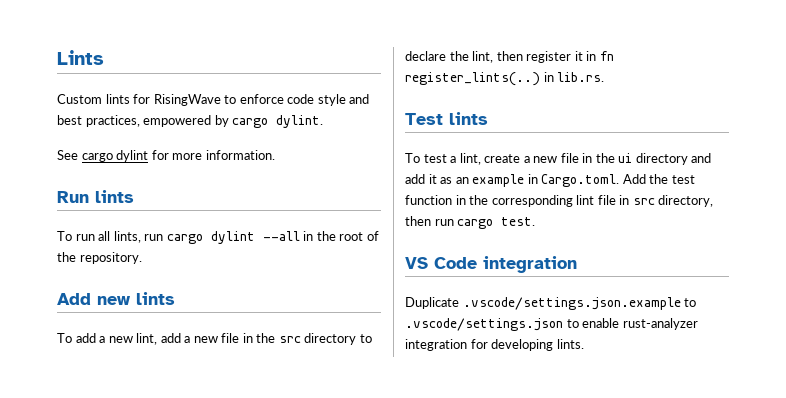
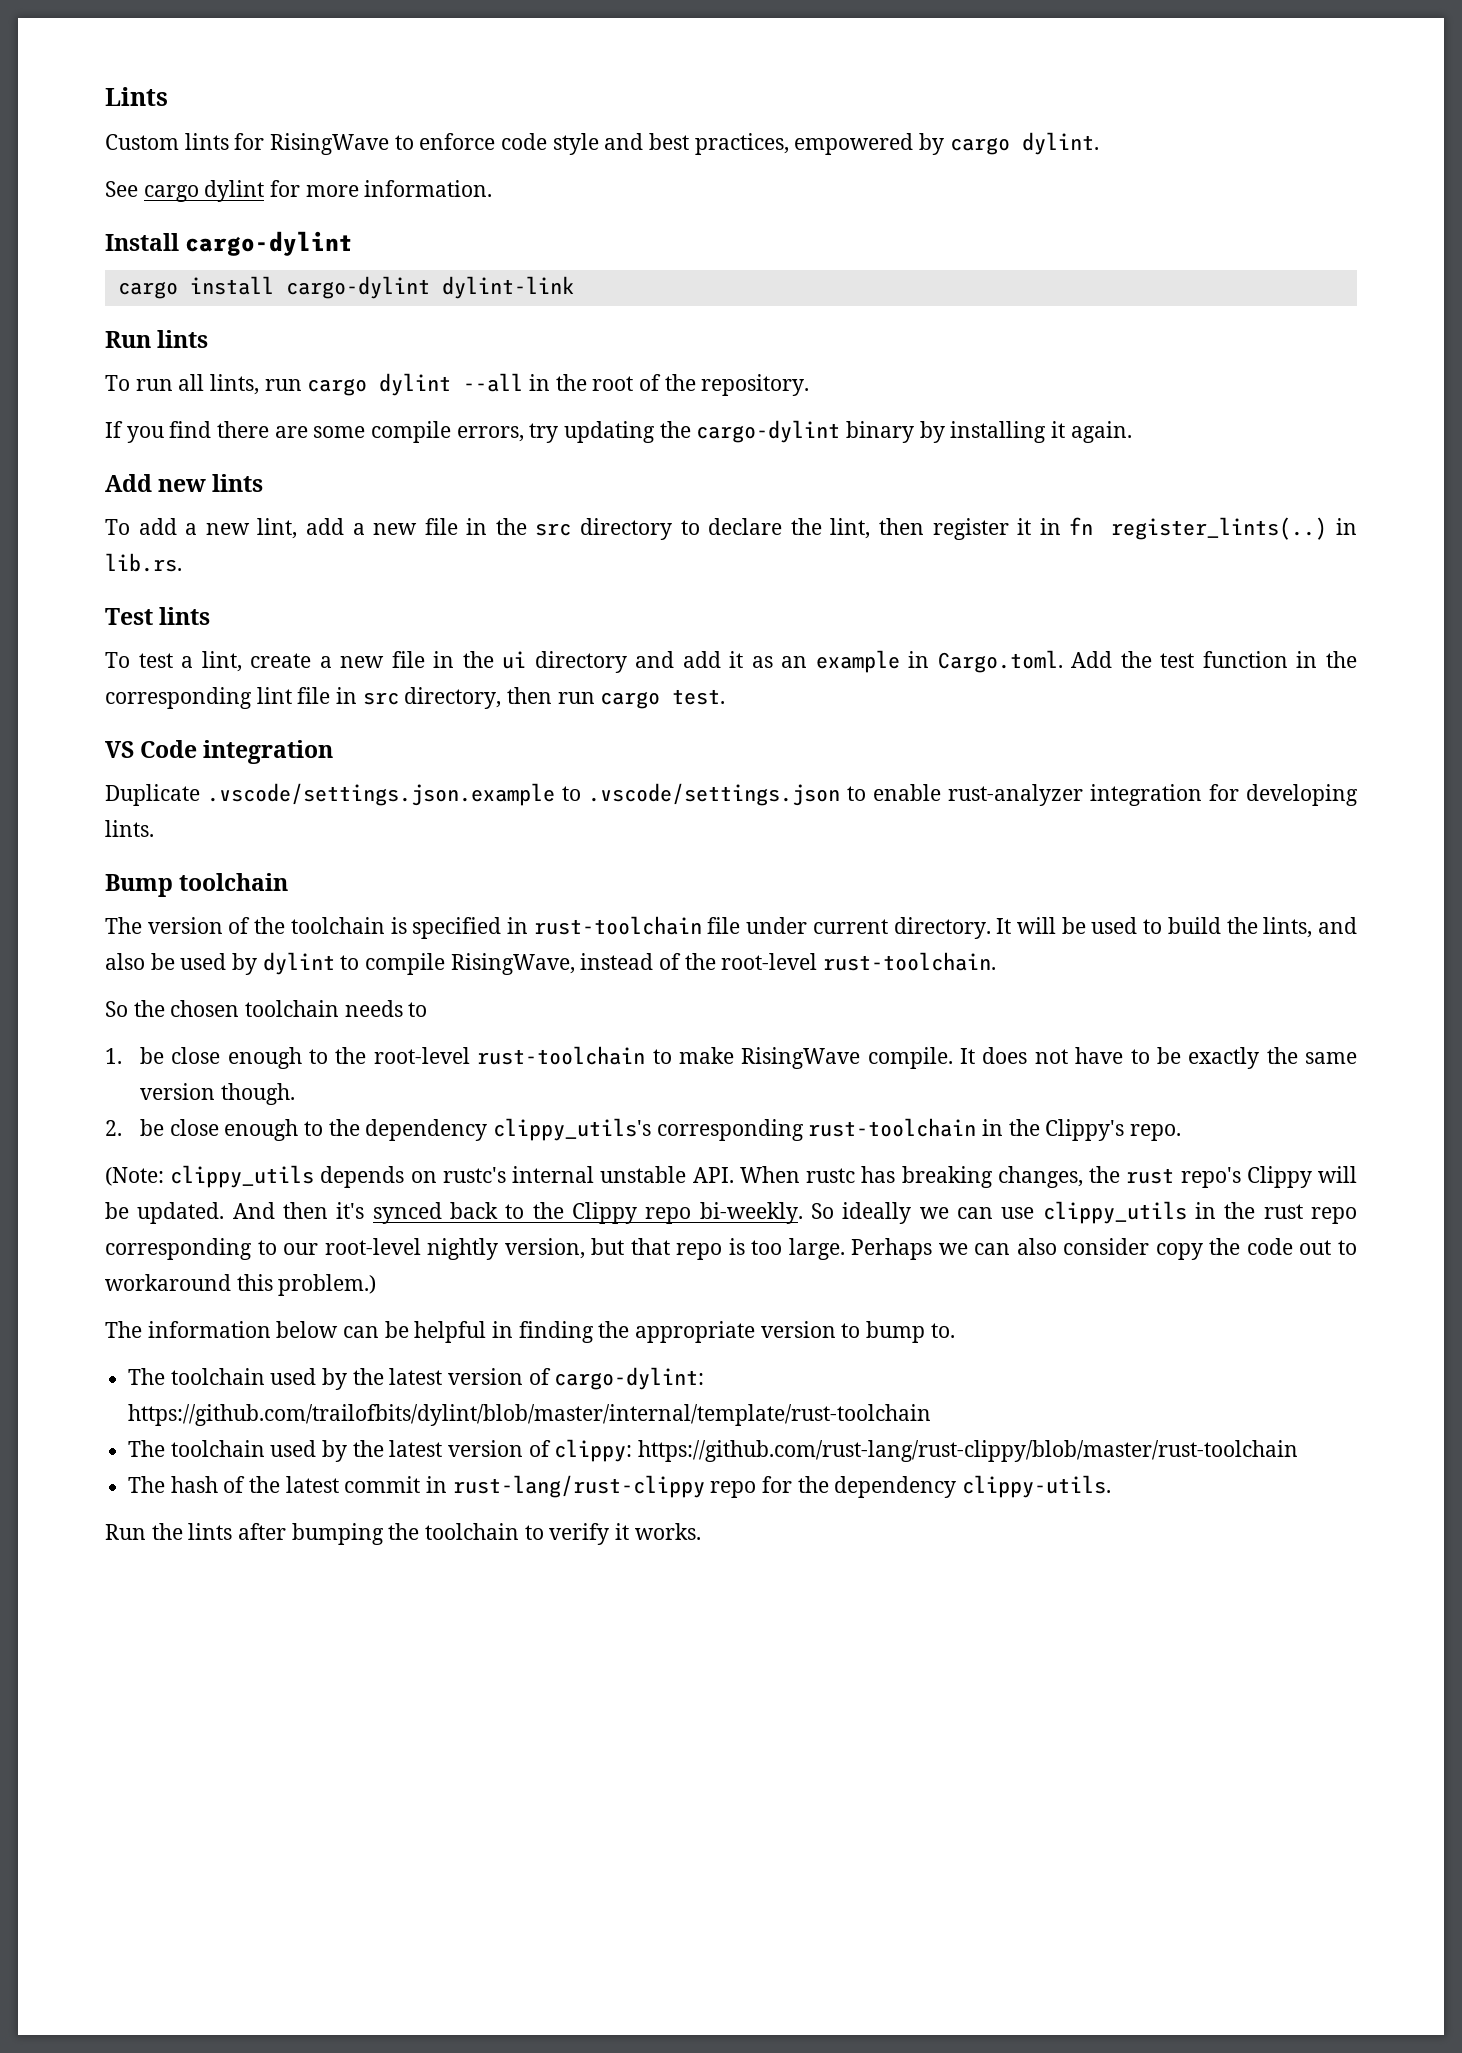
(275, 155) none -> [105,231,354,256] [117,276,574,299] // Install cargo-dylint // cargo install cargo-dylint dylint-link
(142, 258) none -> [105,420,1132,443] // If you find there are some compile errors, try updating the cargo-dylint binary by installing it again.
(584, 344) none -> [105,873,289,897] [105,916,1357,939] [105,952,997,975] [105,1000,428,1017] [105,1046,1358,1069] [139,1083,295,1105] [105,1118,1181,1141] [105,1165,1358,1188] [105,1201,1357,1224] [105,1238,1358,1260] [105,1274,377,1296] [105,1321,955,1343] [128,1367,705,1390] [128,1404,932,1426] [128,1439,1299,1462] [128,1475,1112,1498] [105,1523,701,1545] // Bump toolchain // The version of the toolchain is specified in rust-toolchain file under current directory. It will be used to build the lints, and also be used by dylint to compile RisingWave, instead of the root-level rust-toolchain. // So the chosen toolchain needs to // 1. be close enough to the root-level rust-toolchain to make RisingWave compile. It does not have to be exactly the same version though. // 2. be close enough to the dependency clippy_utils's corresponding rust-toolchain in the Clippy's repo. // (Note: clippy_utils depends on rustc's internal unstable API. When rustc has breaking changes, the rust repo's Clippy will be updated. And then it's synced back to the Clippy repo bi-weekly. So ideally we can use clippy_utils in the rust repo corresponding to our root-level nightly version, but that repo is too large. Perhaps we can also consider copy the code out to workaround this problem.) // The information below can be helpful in finding the appropriate version to bump to. // The toolchain used by the latest version of cargo-dylint: https://github.com/trailofbits/dylint/blob/master/internal/template/rust-toolchain // The toolchain used by the latest version of clippy: https://github.com/rust-lang/rust-clippy/blob/master/rust-toolchain // The hash of the latest commit in rust-lang/rust-clippy repo for the dependency clippy-utils. // Run the lints after bumping the toolchain to verify it works.

